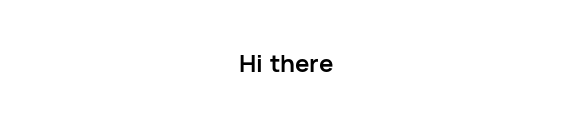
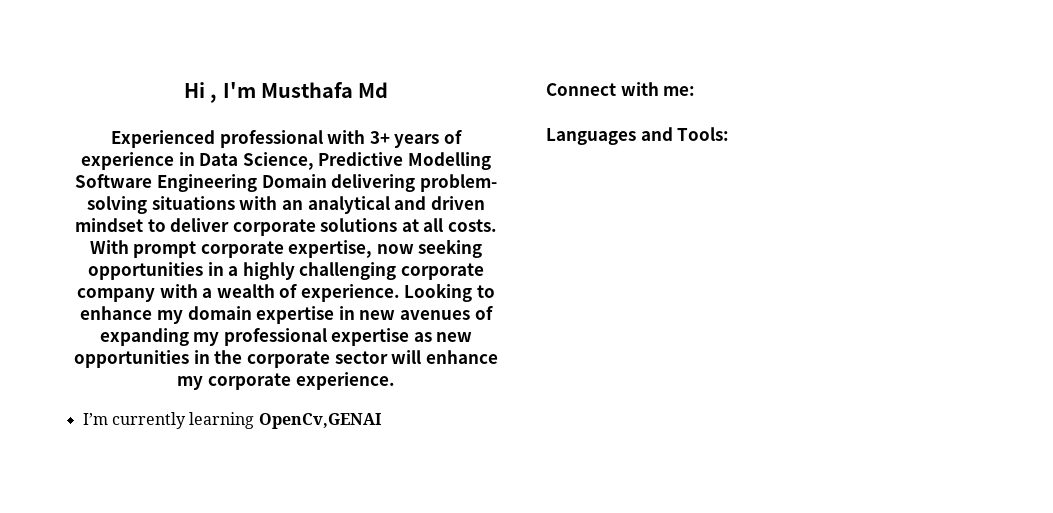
[269,55,333,72] there -> [210,82,389,103] [111,130,462,148] [81,152,491,170] [75,174,497,192] [87,196,485,214] [74,218,498,236] [89,239,483,258] [88,262,484,280] [76,283,496,302] [80,306,493,324] [99,328,473,346] [74,350,498,368] [177,372,395,390] [82,412,381,429] [546,82,696,96] [546,127,730,145] , I'm Musthafa Md // Experienced professional with 3+ years of experience in Data Science, Predictive Modelling Software Engineering Domain delivering problem- solving situations with an analytical and driven mindset to deliver corporate solutions at all costs. With prompt corporate expertise, now seeking opportunities in a highly challenging corporate company with a wealth of experience. Looking to enhance my domain expertise in new avenues of expanding my professional expertise as new opportunities in the corporate sector will enhance my corporate experience. // I’m currently learning OpenCv,GENAI // Connect with me: // Languages and Tools:

